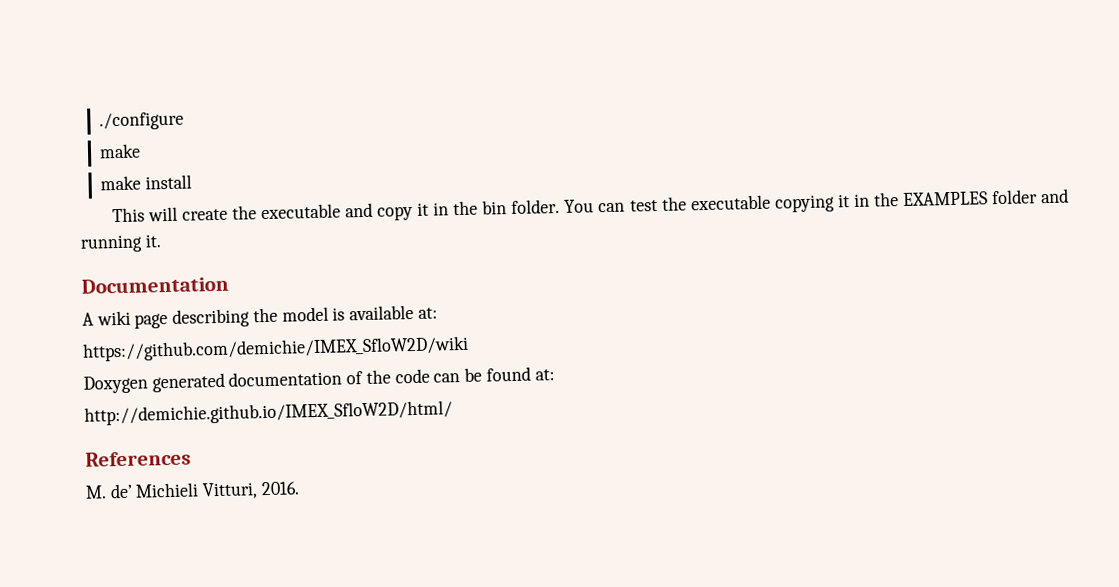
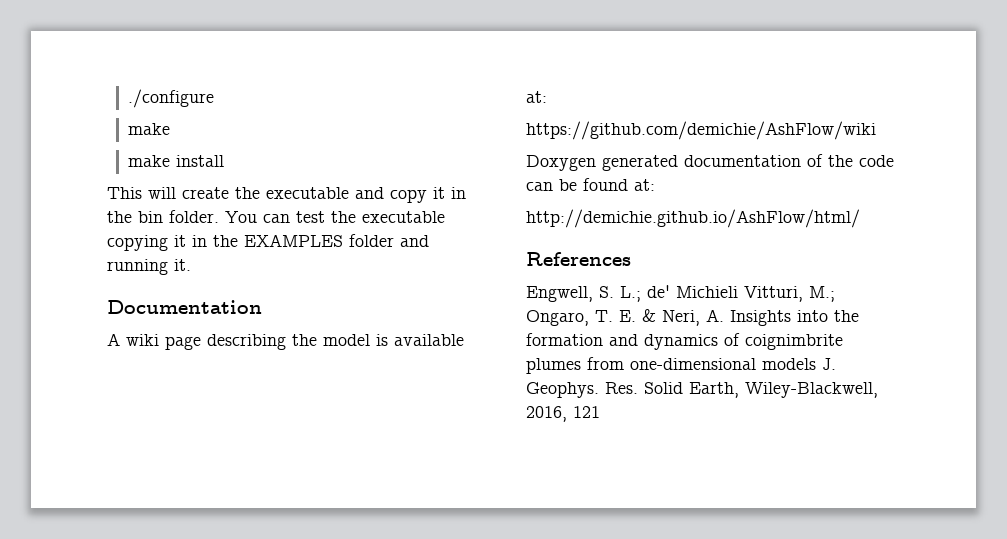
[82,335,469,362] https://github.com/demichie/IMEX_SfloW2D/wiki -> [526,121,876,140] https://github.com/demichie/AshFlow/wiki
[84,400,453,426] http://demichie.github.io/IMEX_SfloW2D/html/ -> [526,209,860,228] http://demichie.github.io/AshFlow/html/
[85,481,300,500] M. de’ Michieli Vitturi, 2016. -> [526,285,835,302] [526,309,859,326] [526,333,843,350] [526,357,836,374] [526,382,878,398] [526,406,600,422] Engwell, S. L.; de' Michieli Vitturi, M.; Ongaro, T. E. & Neri, A. Insights into the formation and dynamics of coignimbrite plumes from one-dimensional models J. Geophys. Res. Solid Earth, Wiley-Blackwell, 2016, 121

